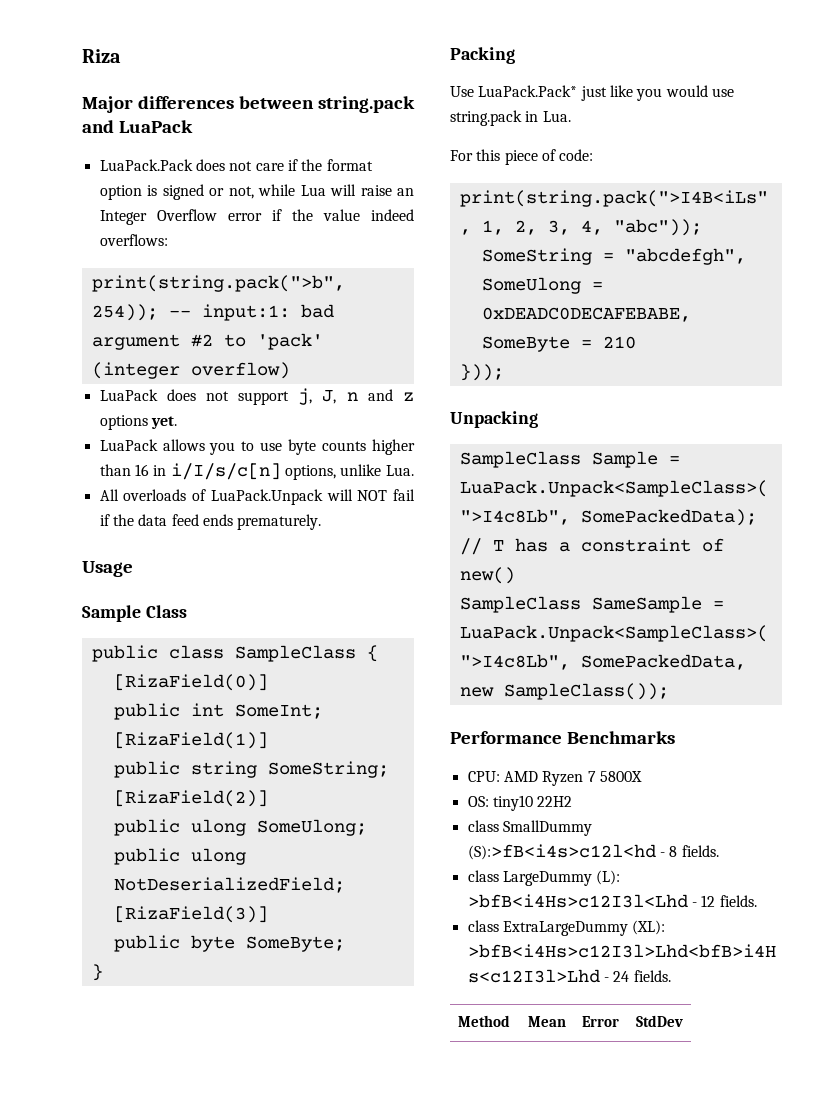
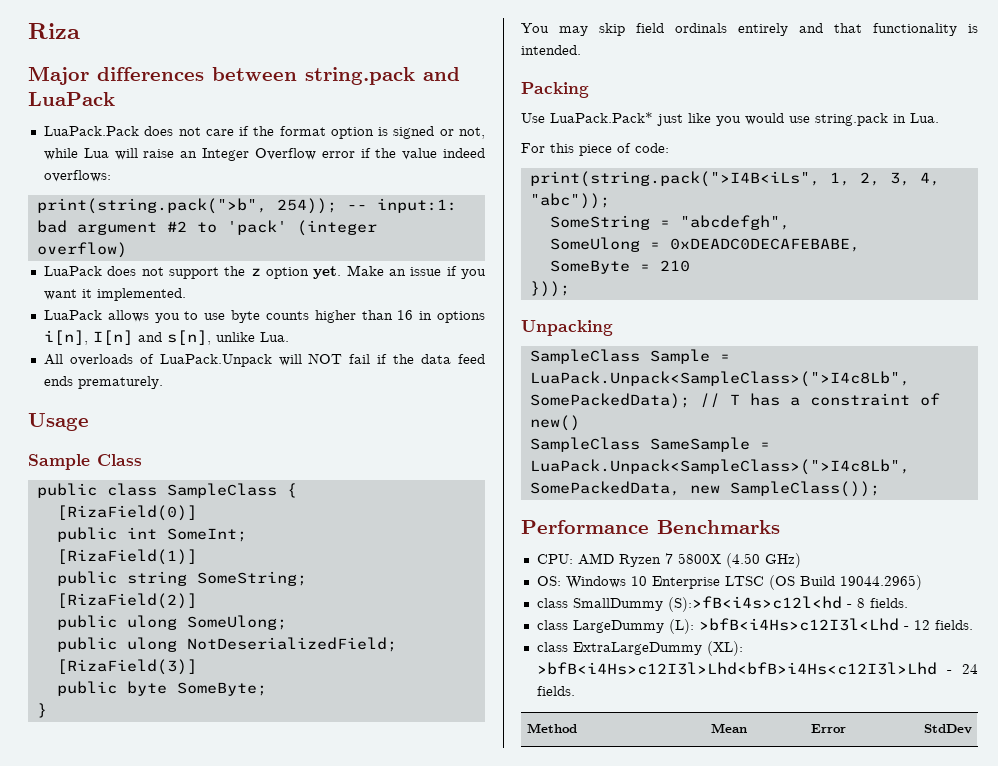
[298,388,415,405] [99,415,177,430] j, J, n and z options yet. -> [224,265,486,279] [43,288,186,301] the z option yet. Make an issue if you want it implemented.
[170,463,336,480] i/I/s/c[n] options, -> [436,311,485,323] [43,330,211,345] options i[n], I[n] and s[n],
(103, 972) none -> [521,23,978,36] [521,45,581,55] // You may skip field ordinals entirely and that functionality is intended.
(642, 776) none -> [725,553,801,568] (4.50 GHz)
[492,795,573,811] tiny10 22H2 -> [565,575,922,590] Windows 10 Enterprise LTSC (OS Build 19044.2965)

